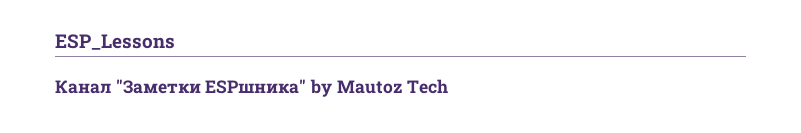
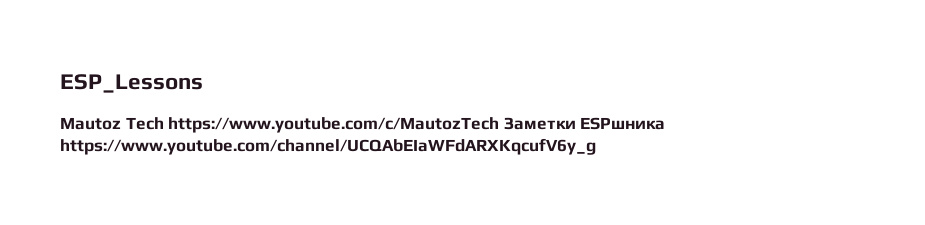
[55,79,448,97] Канал "Заметки ESPшника" by Mautoz Tech -> [60,117,666,133] [60,138,596,155] Mautoz Tech https://www.youtube.com/c/MautozTech Заметки ESPшника https://www.youtube.com/channel/UCQAbEIaWFdARXKqcufV6y_g

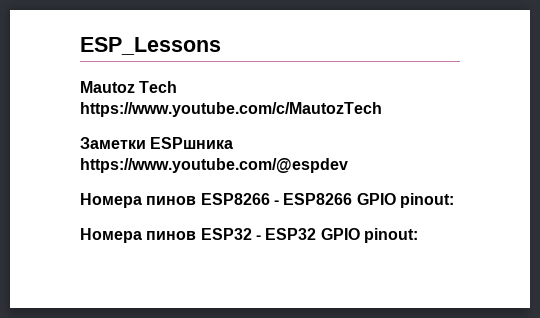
(500, 125) none -> (382, 109) //
[60,138,596,155] https://www.youtube.com/channel/UCQAbEIaWFdARXKqcufV6y_g -> [80,158,348,173] [80,193,454,208] [80,228,418,243] https://www.youtube.com/@espdev // Номера пинов ESP8266 - ESP8266 GPIO pinout: // Номера пинов ESP32 - ESP32 GPIO pinout:

